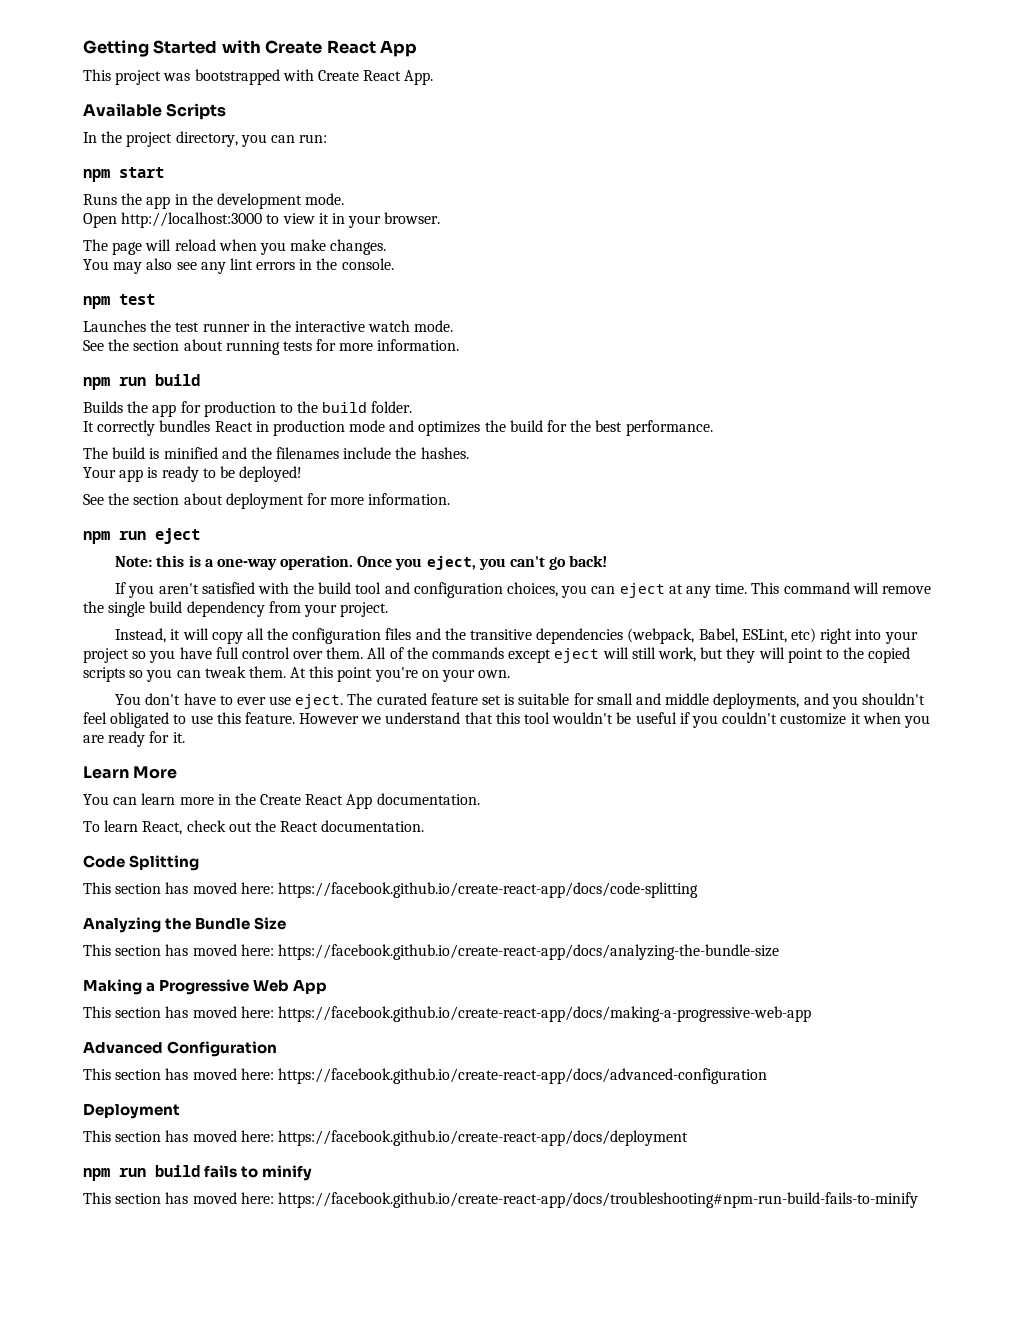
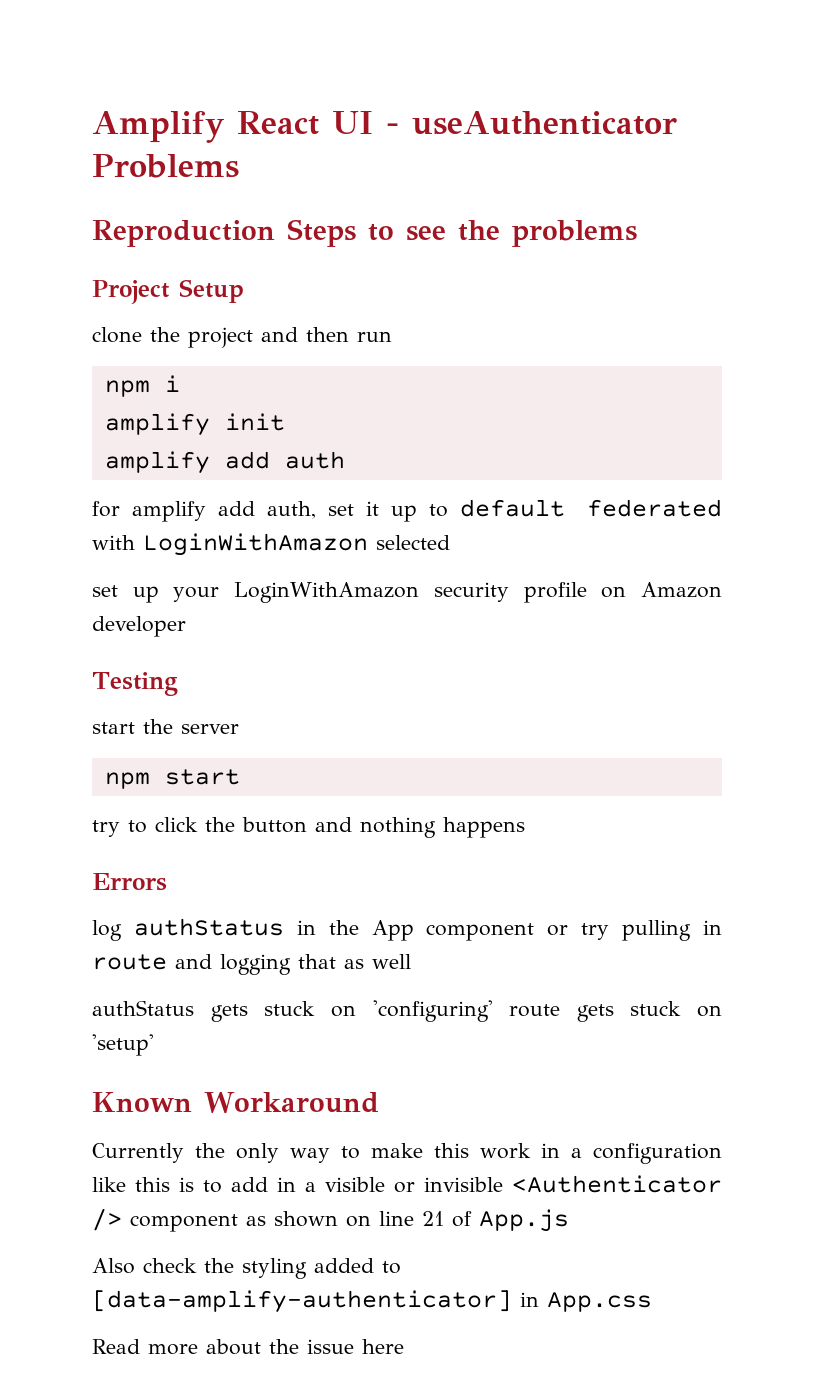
[83,40,418,57] [83,69,434,85] [83,103,227,120] [83,131,328,147] [83,167,164,182] [83,193,345,209] [83,212,441,228] [83,239,387,255] [83,258,394,274] [83,294,155,309] [83,320,454,332] [83,339,460,355] [83,374,200,390] [83,401,413,417] [83,420,713,436] [83,447,469,459] [83,466,303,482] [83,493,451,509] [83,528,200,544] [115,555,608,570] [115,582,931,598] [83,601,389,617] [115,628,918,644] [83,647,911,663] [83,666,511,682] [115,693,925,709] [83,712,930,728] [83,731,185,747] [83,766,178,779] [83,793,480,809] [83,820,425,835] [83,855,200,871] [83,882,698,898] [83,917,287,933] [83,944,779,960] [83,979,328,995] [83,1006,811,1022] [83,1041,278,1057] [83,1068,767,1084] [83,1103,180,1119] [83,1130,688,1146] [83,1165,313,1181] [83,1192,918,1208] Getting Started with Create React App // This project was bootstrapped with Create React App. // Available Scripts // In the project directory, you can run: // npm start // Runs the app in the development mode. // Open http://localhost:3000 to view it in your browser. // The page will reload when you make changes. // You may also see any lint errors in the console. // npm test // Launches the test runner in the interactive watch mode. // See the section about running tests for more information. // npm run build // Builds the app for production to the build folder. // It correctly bundles React in production mode and optimizes the build for the best performance. // The build is minified and the filenames include the hashes. // Your app is ready to be deployed! // See the section about deployment for more information. // npm run eject // Note: this is a one-way operation. Once you eject, you can't go back! // If you aren't satisfied with the build tool and configuration choices, you can eject at any time. This command will remove the single build dependency from your project. // Instead, it will copy all the configuration files and the transitive dependencies (webpack, Babel, ESLint, etc) right into your project so you have full control over them. All of the commands except eject will still work, but they will point to the copied scripts so you can tweak them. At this point you're on your own. // You don't have to ever use eject. The curated feature set is suitable for small and middle deployments, and you shouldn't feel obligated to use this feature. However we understand that this tool wouldn't be useful if you couldn't customize it when you are ready for it. // Learn More // You can learn more in the Create React App documentation. // To learn React, check out the React documentation. // Code Splitting // This section has moved here: https://facebook.github.io/create-react-app/docs/code-splitting // Analyzing the Bundle Size // This section has moved here: https://facebook.github.io/create-react-app/docs/analyzing-the-bundle-size // Making a Progressive Web App // This section has moved here: https://facebook.github.io/create-react-app/docs/making-a-progressive-web-app // Advanced Configuration // This section has moved here: https://facebook.github.io/create-react-app/docs/advanced-configuration // Deployment // This section has moved here: https://facebook.github.io/create-react-app/docs/deployment // npm run build fails to minify // This section has moved here: https://facebook.github.io/create-react-app/docs/troubleshooting#npm-run-build-fails-to-minify -> [92,111,677,143] [92,154,239,178] [92,219,637,247] [92,279,244,304] [92,327,392,348] [104,375,180,397] [104,413,285,436] [104,451,345,474] [92,499,722,522] [92,533,450,556] [92,582,722,603] [92,616,186,637] [92,672,178,696] [92,719,239,734] [104,769,240,789] [92,817,525,838] [92,873,167,891] [92,918,723,941] [92,954,411,975] [92,1000,722,1022] [92,1034,154,1056] [92,1092,379,1113] [92,1143,722,1164] [92,1175,722,1193] [92,1208,569,1232] [92,1258,401,1279] [92,1290,652,1313] [92,1339,404,1355] Amplify React UI - useAuthenticator Problems // Reproduction Steps to see the problems // Project Setup // clone the project and then run // npm i // amplify init // amplify add auth // for amplify add auth, set it up to default federated with LoginWithAmazon selected // set up your LoginWithAmazon security profile on Amazon developer // Testing // start the server // npm start // try to click the button and nothing happens // Errors // log authStatus in the App component or try pulling in route and logging that as well // authStatus gets stuck on 'configuring' route gets stuck on 'setup' // Known Workaround // Currently the only way to make this work in a configuration like this is to add in a visible or invisible <Authenticator /> component as shown on line 21 of App.js // Also check the styling added to [data-amplify-authenticator] in App.css // Read more about the issue here

